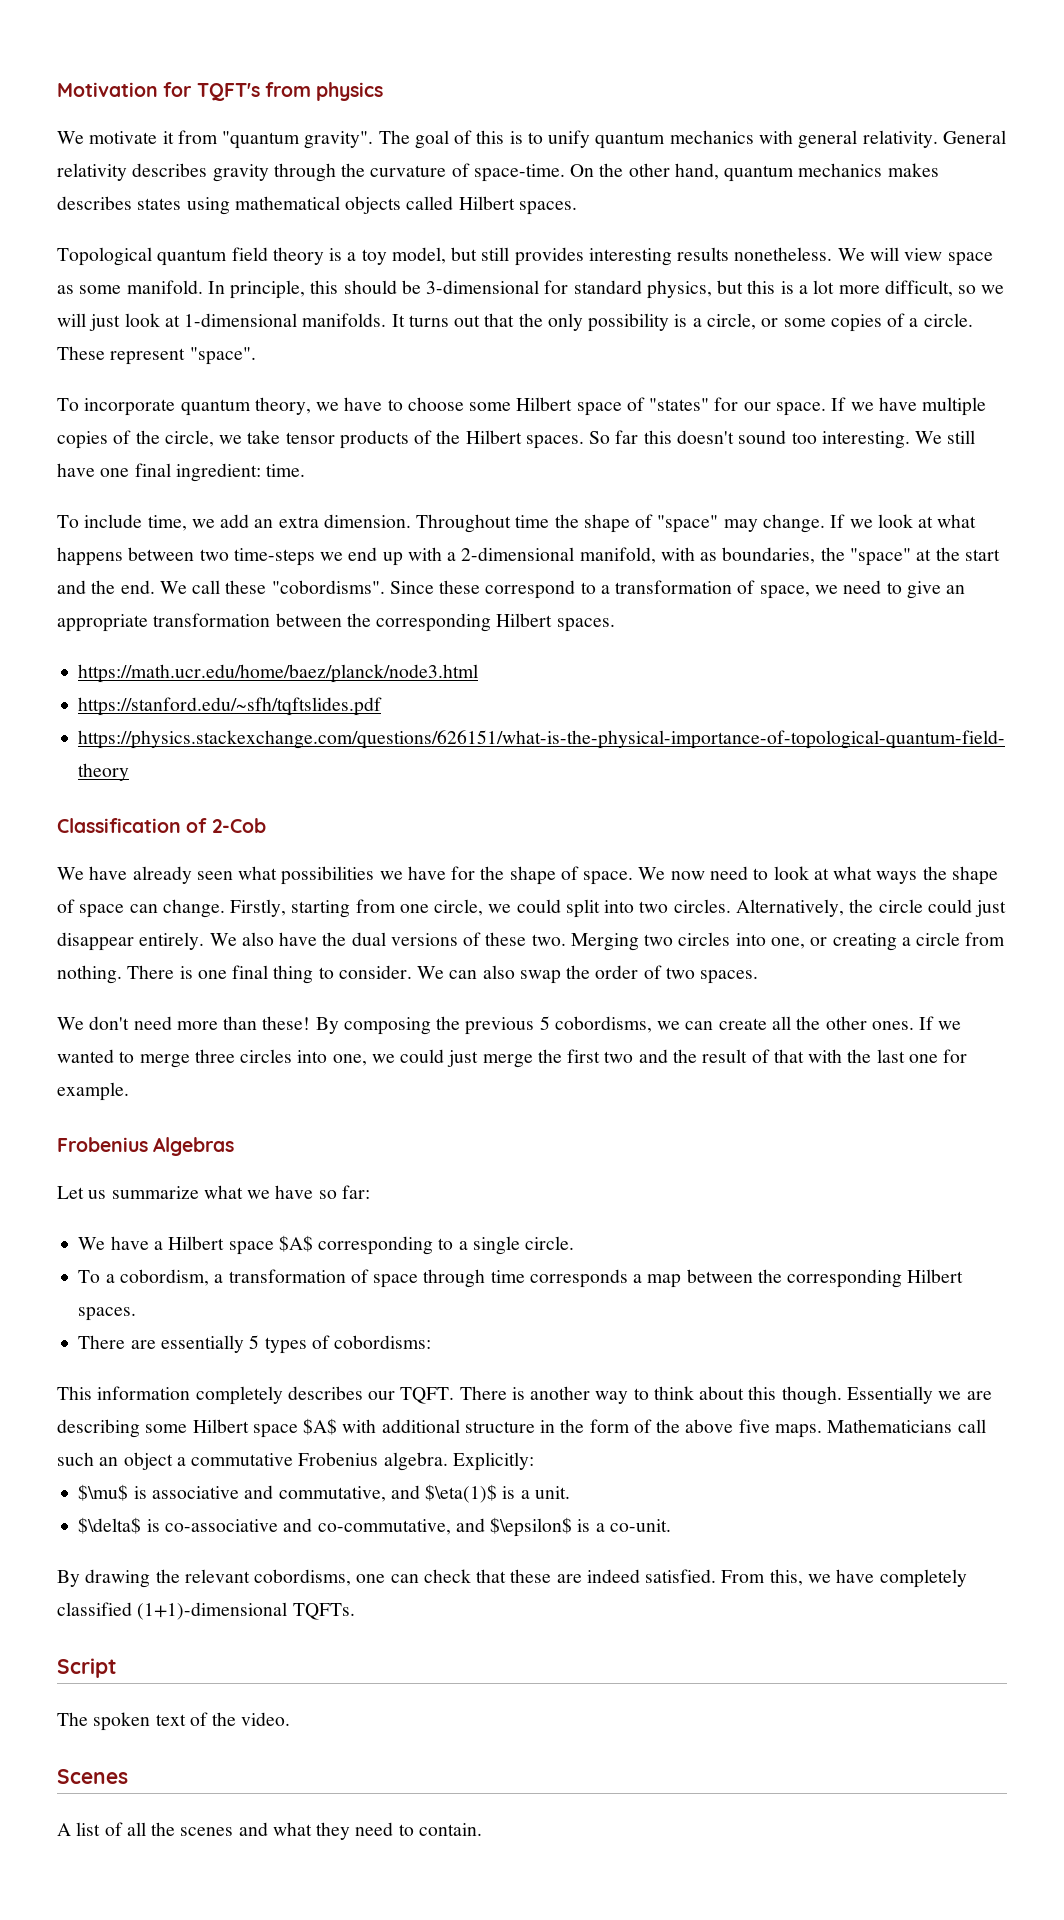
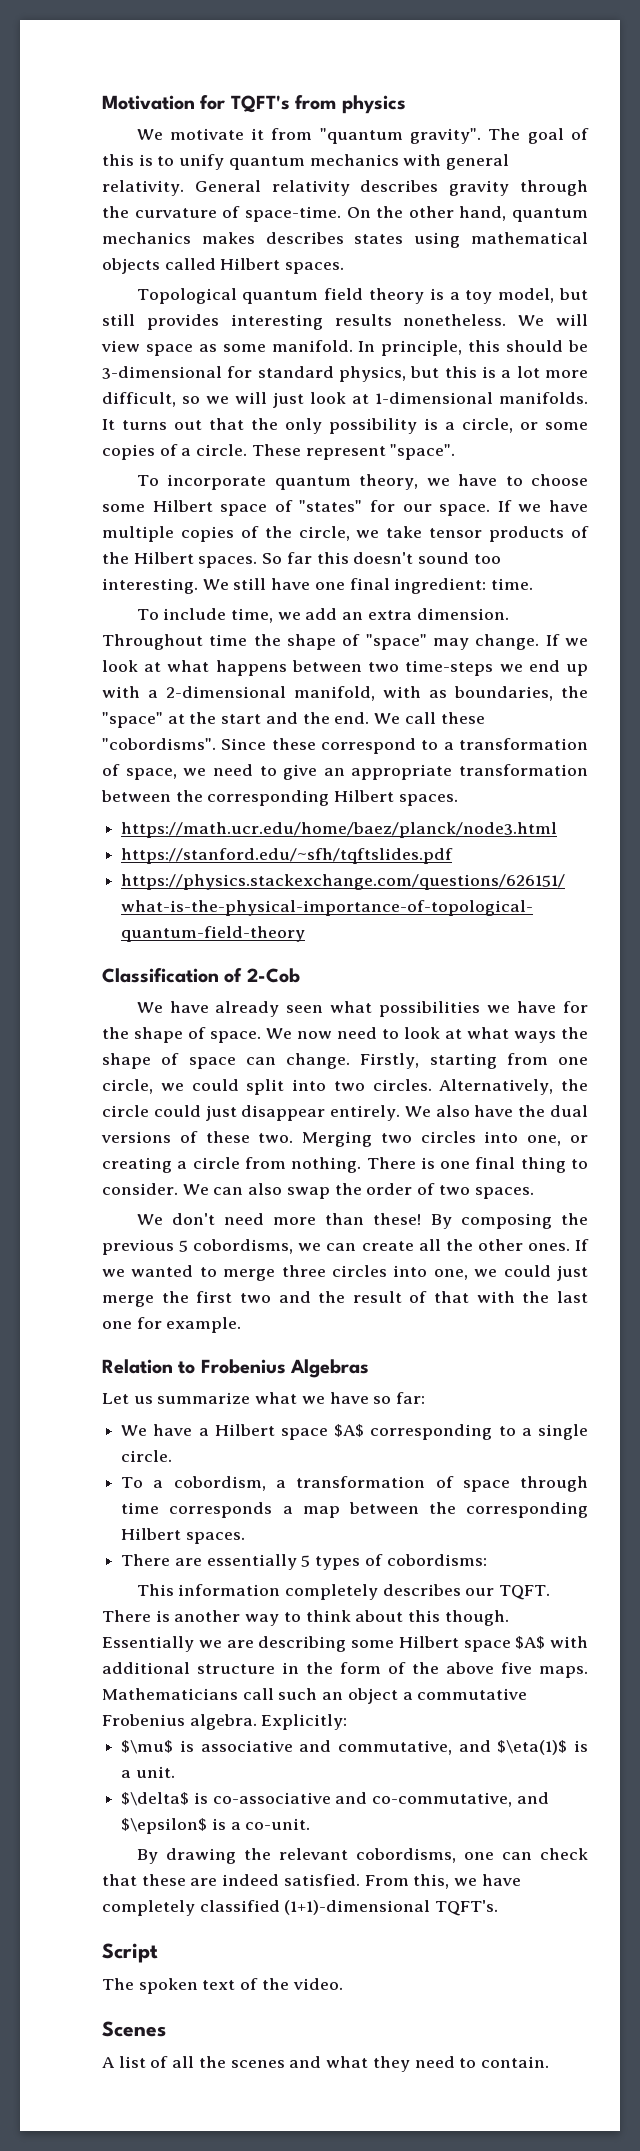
(129, 1091) none -> [102,1359,196,1374] Relation to
[292,1603,355,1620] TQFTs. -> [435,1900,499,1916] TQFT's.

